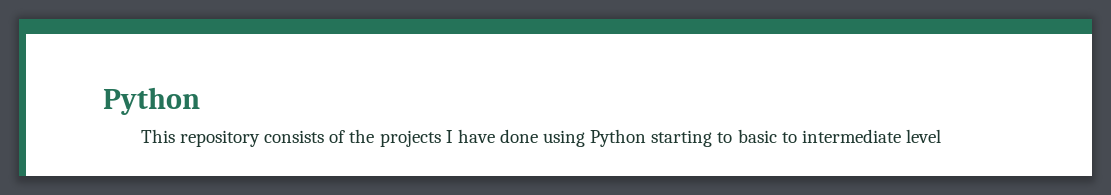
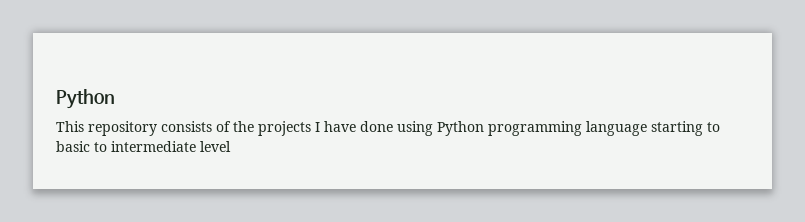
(647, 138) none -> [488,121,647,136] programming language

